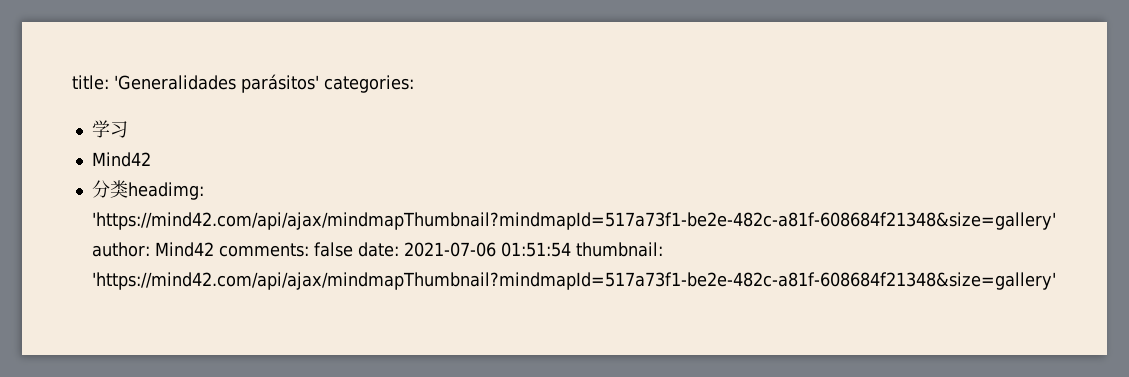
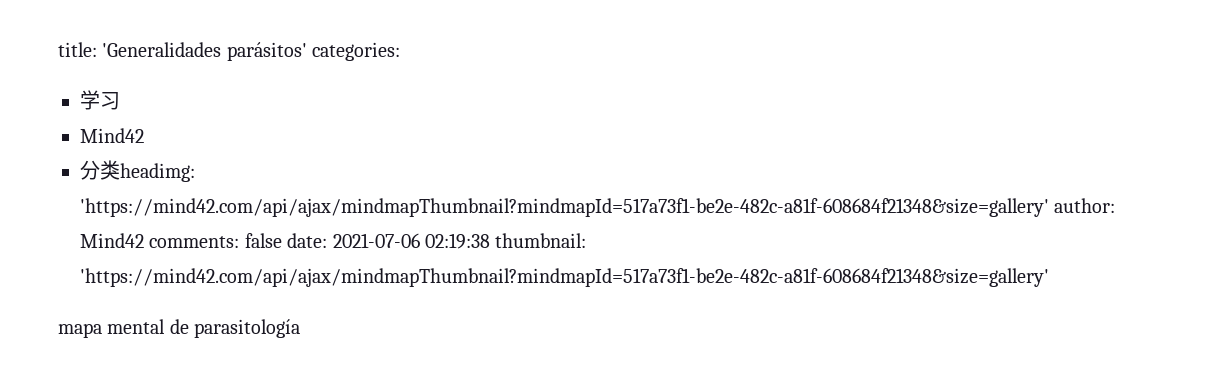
[500,242,571,257] 01:51:54 -> [425,233,490,249] 02:19:38
(1056, 281) none -> [58,319,301,338] // mapa mental de parasitología

